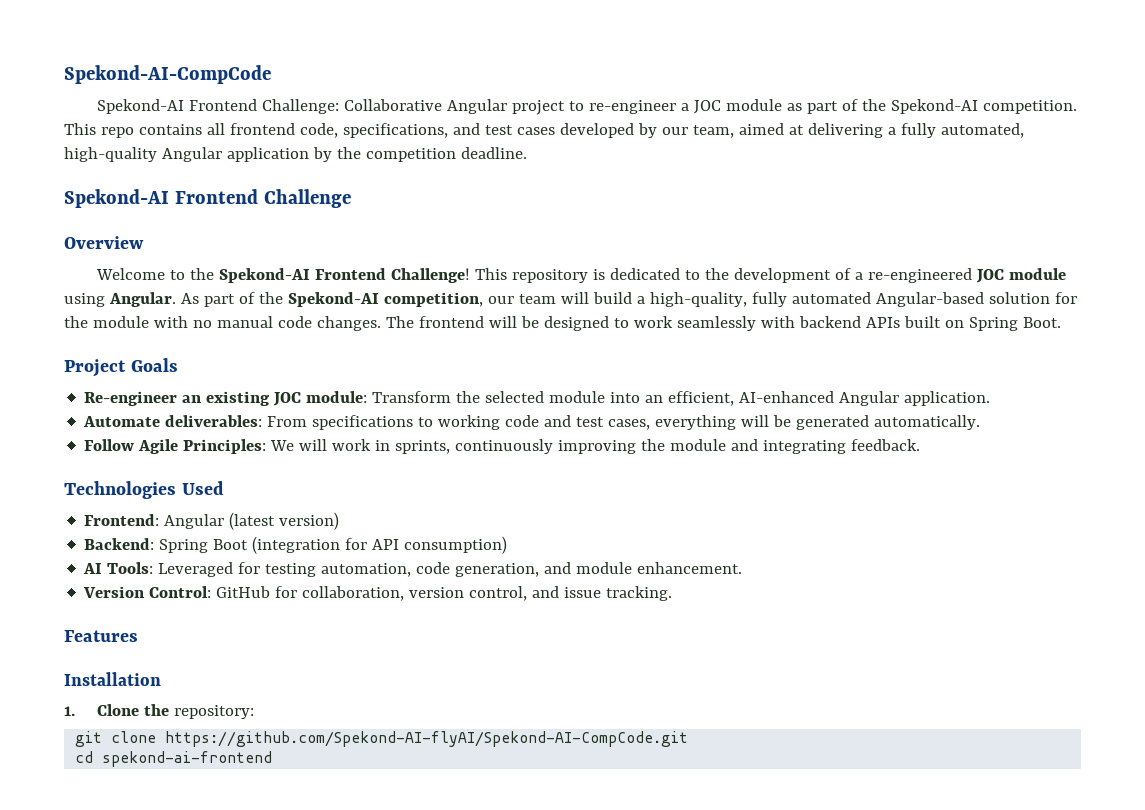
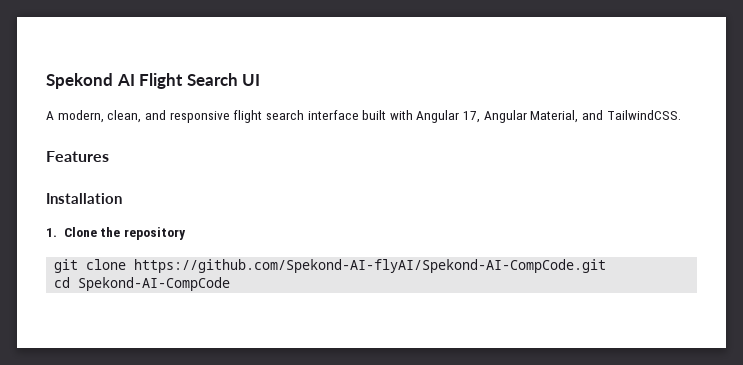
[64,65,271,84] [96,99,1077,115] [64,123,1024,138] [64,147,527,162] [64,189,351,208] [64,236,144,249] [95,268,1066,283] [64,292,1077,307] [64,316,1061,331] [64,358,178,377] [84,391,991,406] [83,415,981,430] [84,439,921,454] [64,481,224,499] [84,512,340,530] [84,536,508,554] [83,562,743,577] [83,586,673,601] Spekond-AI-CompCode // Spekond-AI Frontend Challenge: Collaborative Angular project to re-engineer a JOC module as part of the Spekond-AI competition. This repo contains all frontend code, specifications, and test cases developed by our team, aimed at delivering a fully automated, high-quality Angular application by the competition deadline. // Spekond-AI Frontend Challenge // Overview // Welcome to the Spekond-AI Frontend Challenge! This repository is dedicated to the development of a re-engineered JOC module using Angular. As part of the Spekond-AI competition, our team will build a high-quality, fully automated Angular-based solution for the module with no manual code changes. The frontend will be designed to work seamlessly with backend APIs built on Spring Boot. // Project Goals // Re-engineer an existing JOC module: Transform the selected module into an efficient, AI-enhanced Angular application. // Automate deliverables: From specifications to working code and test cases, everything will be generated automatically. // Follow Agile Principles: We will work in sprints, continuously improving the module and integrating feedback. // Technologies Used // Frontend: Angular (latest version) // Backend: Spring Boot (integration for API consumption) // AI Tools: Leveraged for testing automation, code generation, and module enhancement. // Version Control: GitHub for collaboration, version control, and issue tracking. -> [46,73,261,89] [46,110,681,123] Spekond AI Flight Search UI // A modern, clean, and responsive flight search interface built with Angular 17, Angular Material, and TailwindCSS.
[174,705,255,719] repository: -> [124,227,187,240] repository
[102,751,273,767] spekond-ai-frontend -> [78,277,231,291] Spekond-AI-CompCode

